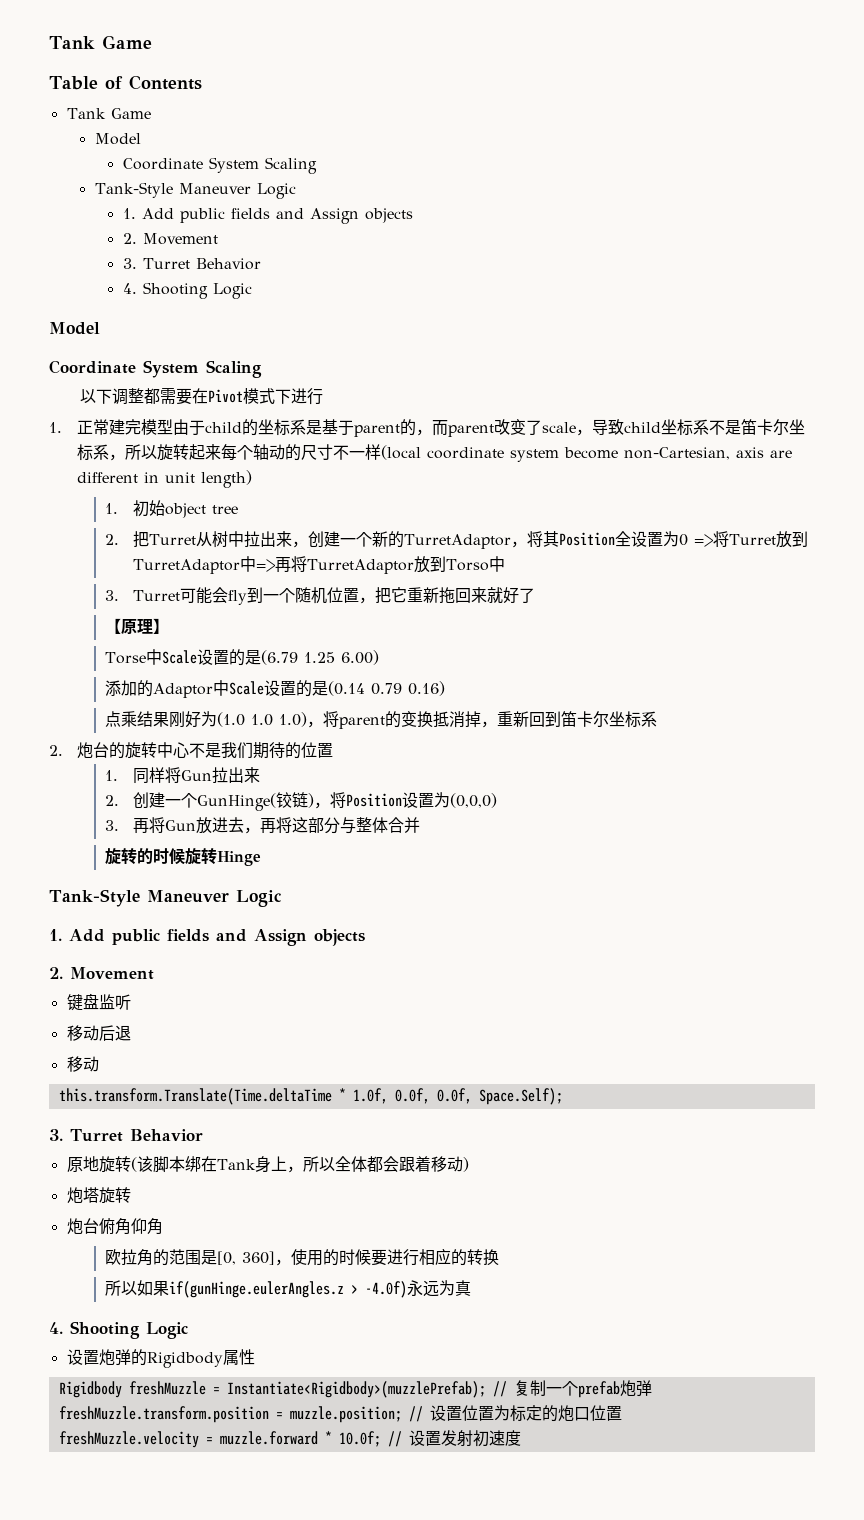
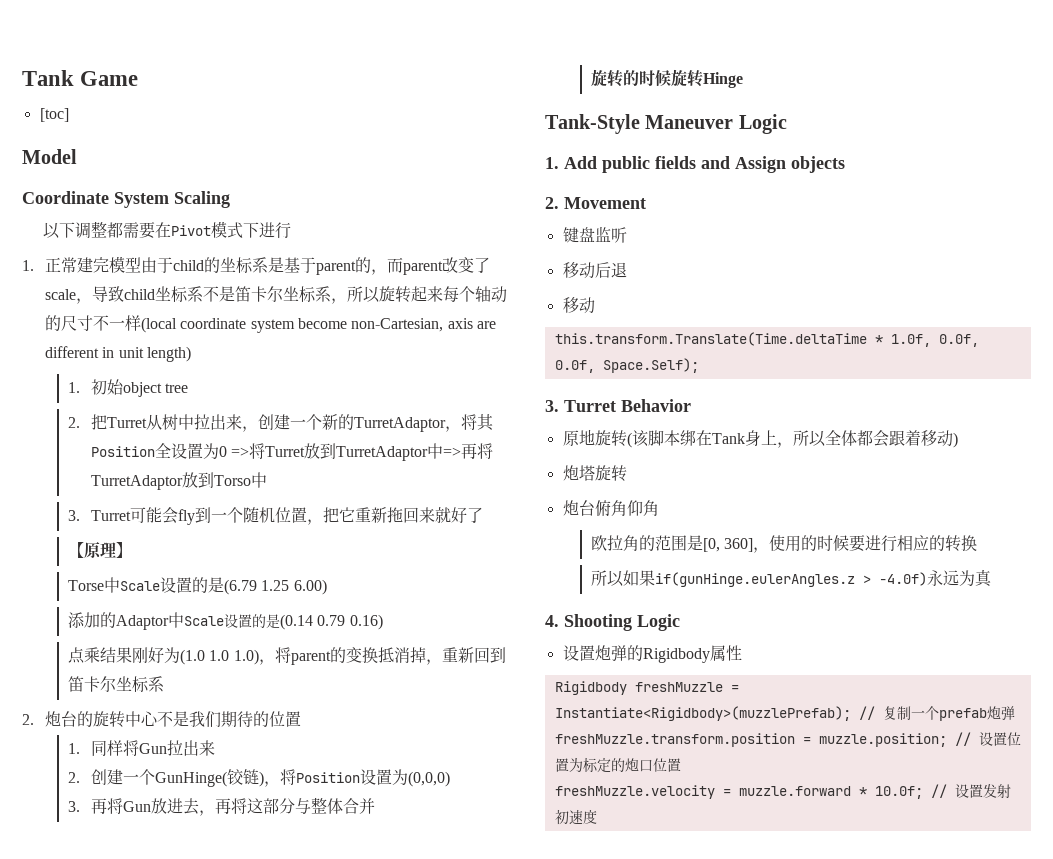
[49,35,152,49] [49,75,202,90] [66,108,151,119] [94,133,141,145] [122,157,317,174] [94,182,296,199] [122,208,413,224] [122,233,218,245] [122,258,261,270] [122,282,252,299] Tank Game // Table of Contents // Tank Game // Model // Coordinate System Scaling // Tank-Style Maneuver Logic // 1. Add public fields and Assign objects // 2. Movement // 3. Turret Behavior // 4. Shooting Logic -> [22,70,139,86] [39,108,69,122] Tank Game // [toc]

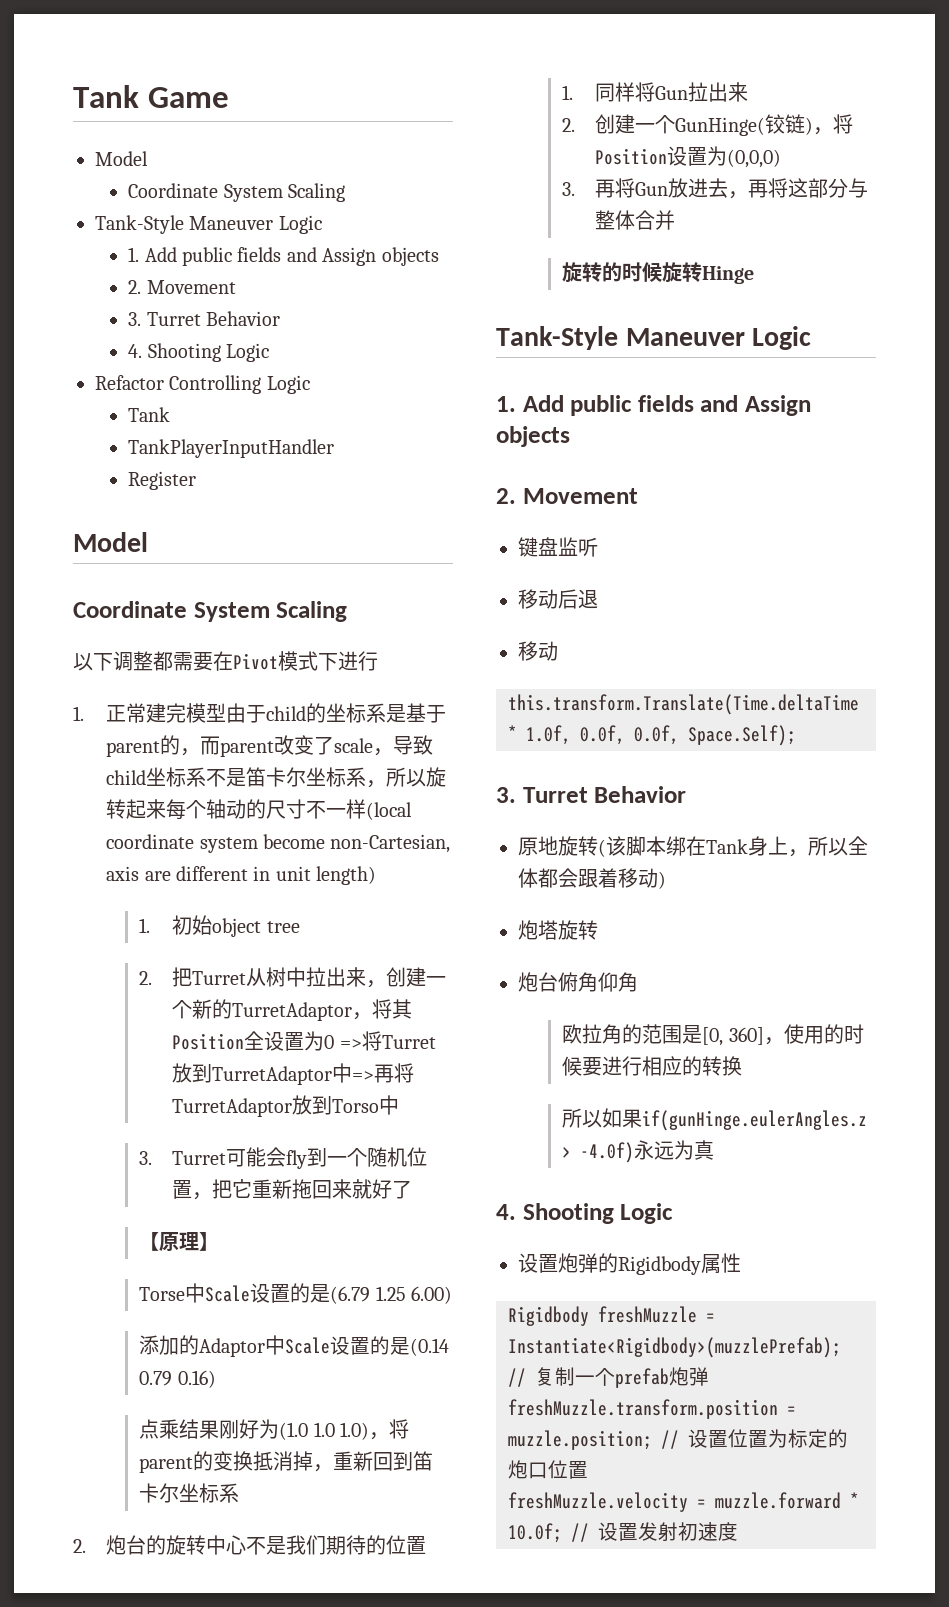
[39,108,69,122] [toc] -> [95,151,148,166] [128,183,345,202] [95,215,322,234] [128,247,439,266] [128,280,236,294] [128,311,280,326] [128,343,269,362] [95,375,310,394] [128,407,171,422] [128,439,335,458] [128,471,197,490] Model // Coordinate System Scaling // Tank-Style Maneuver Logic // 1. Add public fields and Assign objects // 2. Movement // 3. Turret Behavior // 4. Shooting Logic // Refactor Controlling Logic // Tank // TankPlayerInputHandler // Register

